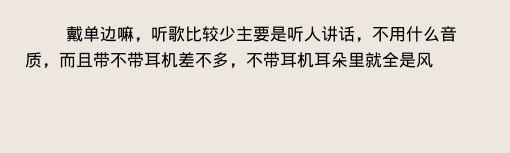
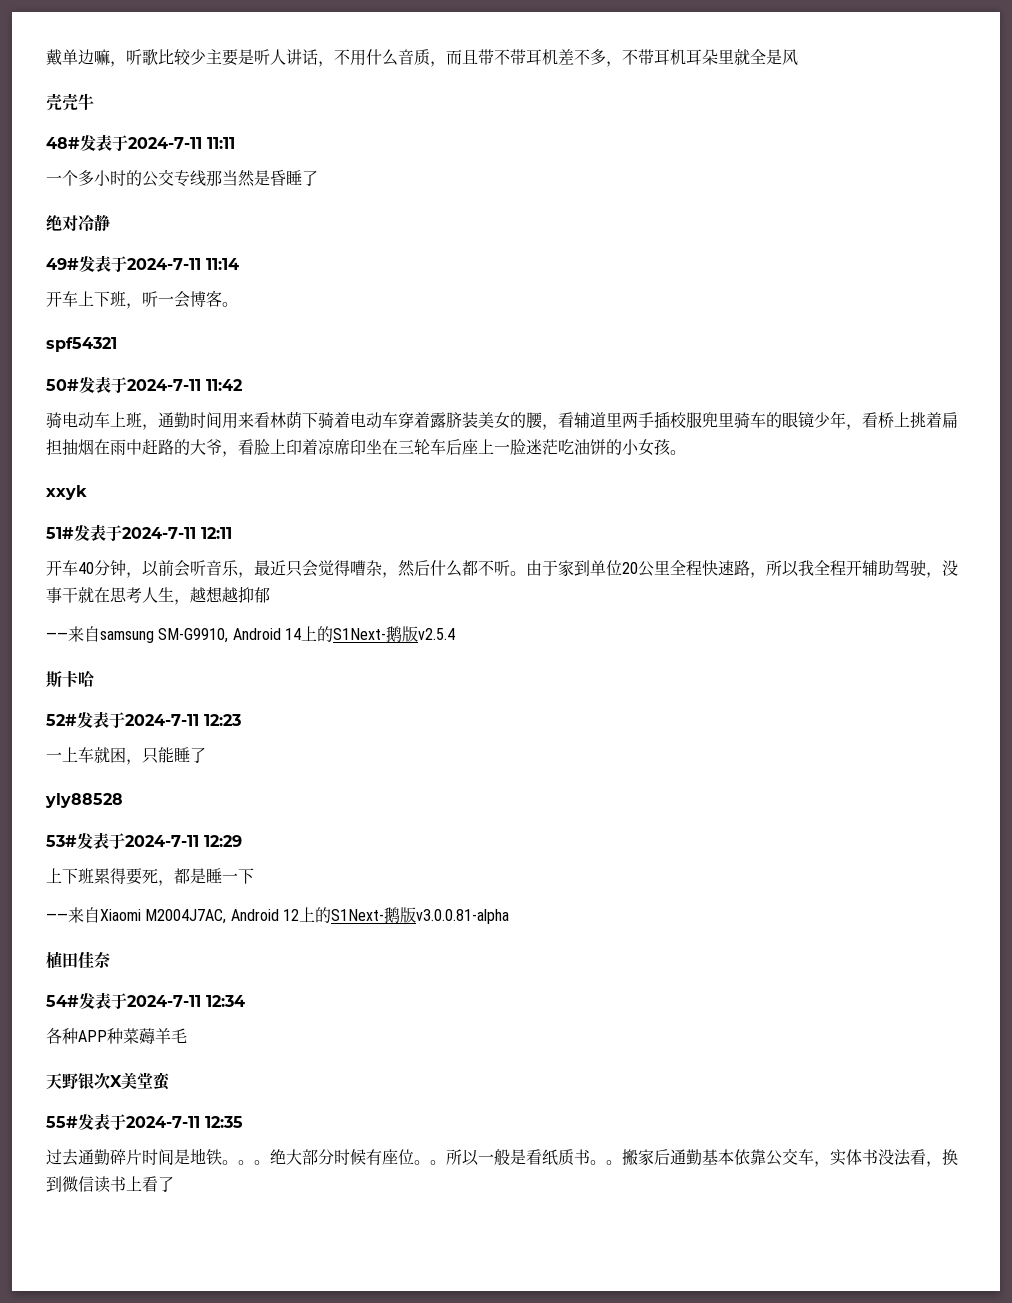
(433, 60) none -> [46,93,94,111] [46,134,235,151] [46,169,318,187] [46,214,110,232] [46,255,239,272] [46,290,238,309] [46,337,117,352] [46,376,242,393] [46,411,958,430] [46,438,686,457] [46,485,87,500] [46,524,232,541] [46,560,958,578] [46,586,270,605] [46,626,455,643] [46,670,94,687] [46,711,241,728] [46,747,206,765] [45,793,123,808] [46,832,242,849] [46,868,254,886] [46,907,509,924] [46,951,110,969] [46,992,245,1009] [46,1028,187,1044] [46,1072,170,1090] [46,1113,243,1130] [46,1148,958,1167] [46,1176,174,1193] // 壳壳牛 // 48#发表于2024-7-11 11:11 // 一个多小时的公交专线那当然是昏睡了 // 绝对冷静 // 49#发表于2024-7-11 11:14 // 开车上下班，听一会博客。 // spf54321 // 50#发表于2024-7-11 11:42 // 骑电动车上班，通勤时间用来看林荫下骑着电动车穿着露脐装美女的腰，看辅道里两手插校服兜里骑车的眼镜少年，看桥上挑着扁担抽烟在雨中赶路的大爷，看脸上印着凉席印坐在三轮车后座上一脸迷茫吃油饼的小女孩。 // xxyk // 51#发表于2024-7-11 12:11 // 开车40分钟，以前会听音乐，最近只会觉得嘈杂，然后什么都不听。由于家到单位20公里全程快速路，所以我全程开辅助驾驶，没事干就在思考人生，越想越抑郁 // ——来自samsung SM-G9910, Android 14上的S1Next-鹅版v2.5.4 // 斯卡哈 // 52#发表于2024-7-11 12:23 // 一上车就困，只能睡了 // yly88528 // 53#发表于2024-7-11 12:29 // 上下班累得要死，都是睡一下 // ——来自Xiaomi M2004J7AC, Android 12上的S1Next-鹅版v3.0.0.81-alpha // 植田佳奈 // 54#发表于2024-7-11 12:34 // 各种APP种菜薅羊毛 // 天野银次X美堂蛮 // 55#发表于2024-7-11 12:35 // 过去通勤碎片时间是地铁。。。绝大部分时候有座位。。所以一般是看纸质书。。搬家后通勤基本依靠公交车，实体书没法看，换到微信读书上看了

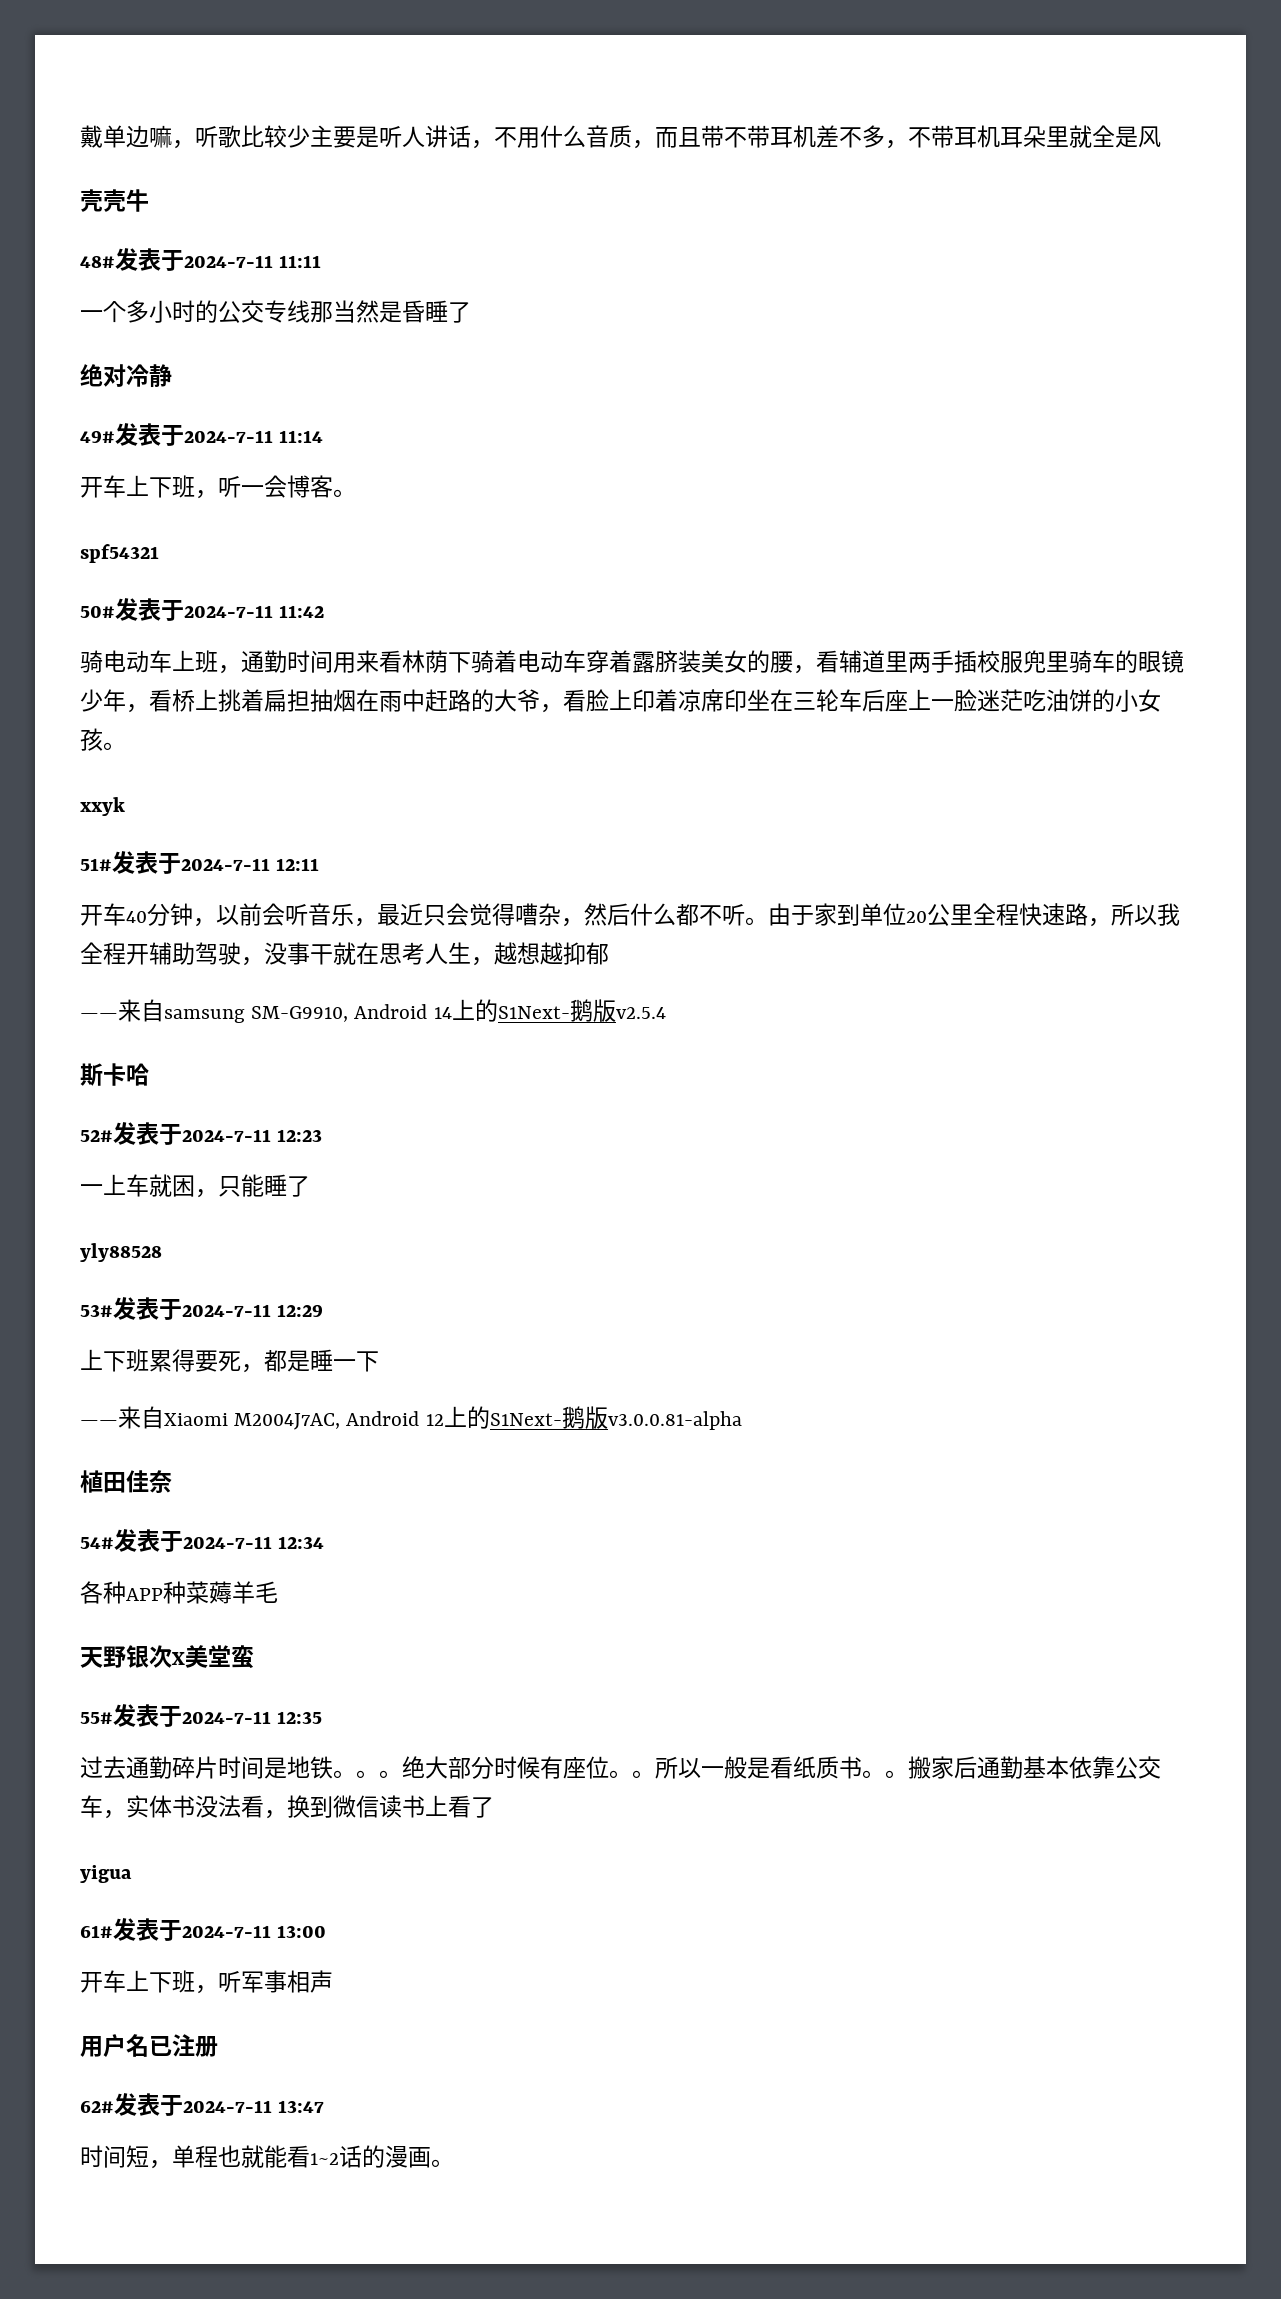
(174, 1184) none -> [80,1865,132,1883] [80,1918,327,1941] [80,1970,333,1994] [80,2034,218,2057] [80,2093,325,2116] [80,2145,454,2169] // yigua // 61#发表于2024-7-11 13:00 // 开车上下班，听军事相声 // 用户名已注册 // 62#发表于2024-7-11 13:47 // 时间短，单程也就能看1~2话的漫画。

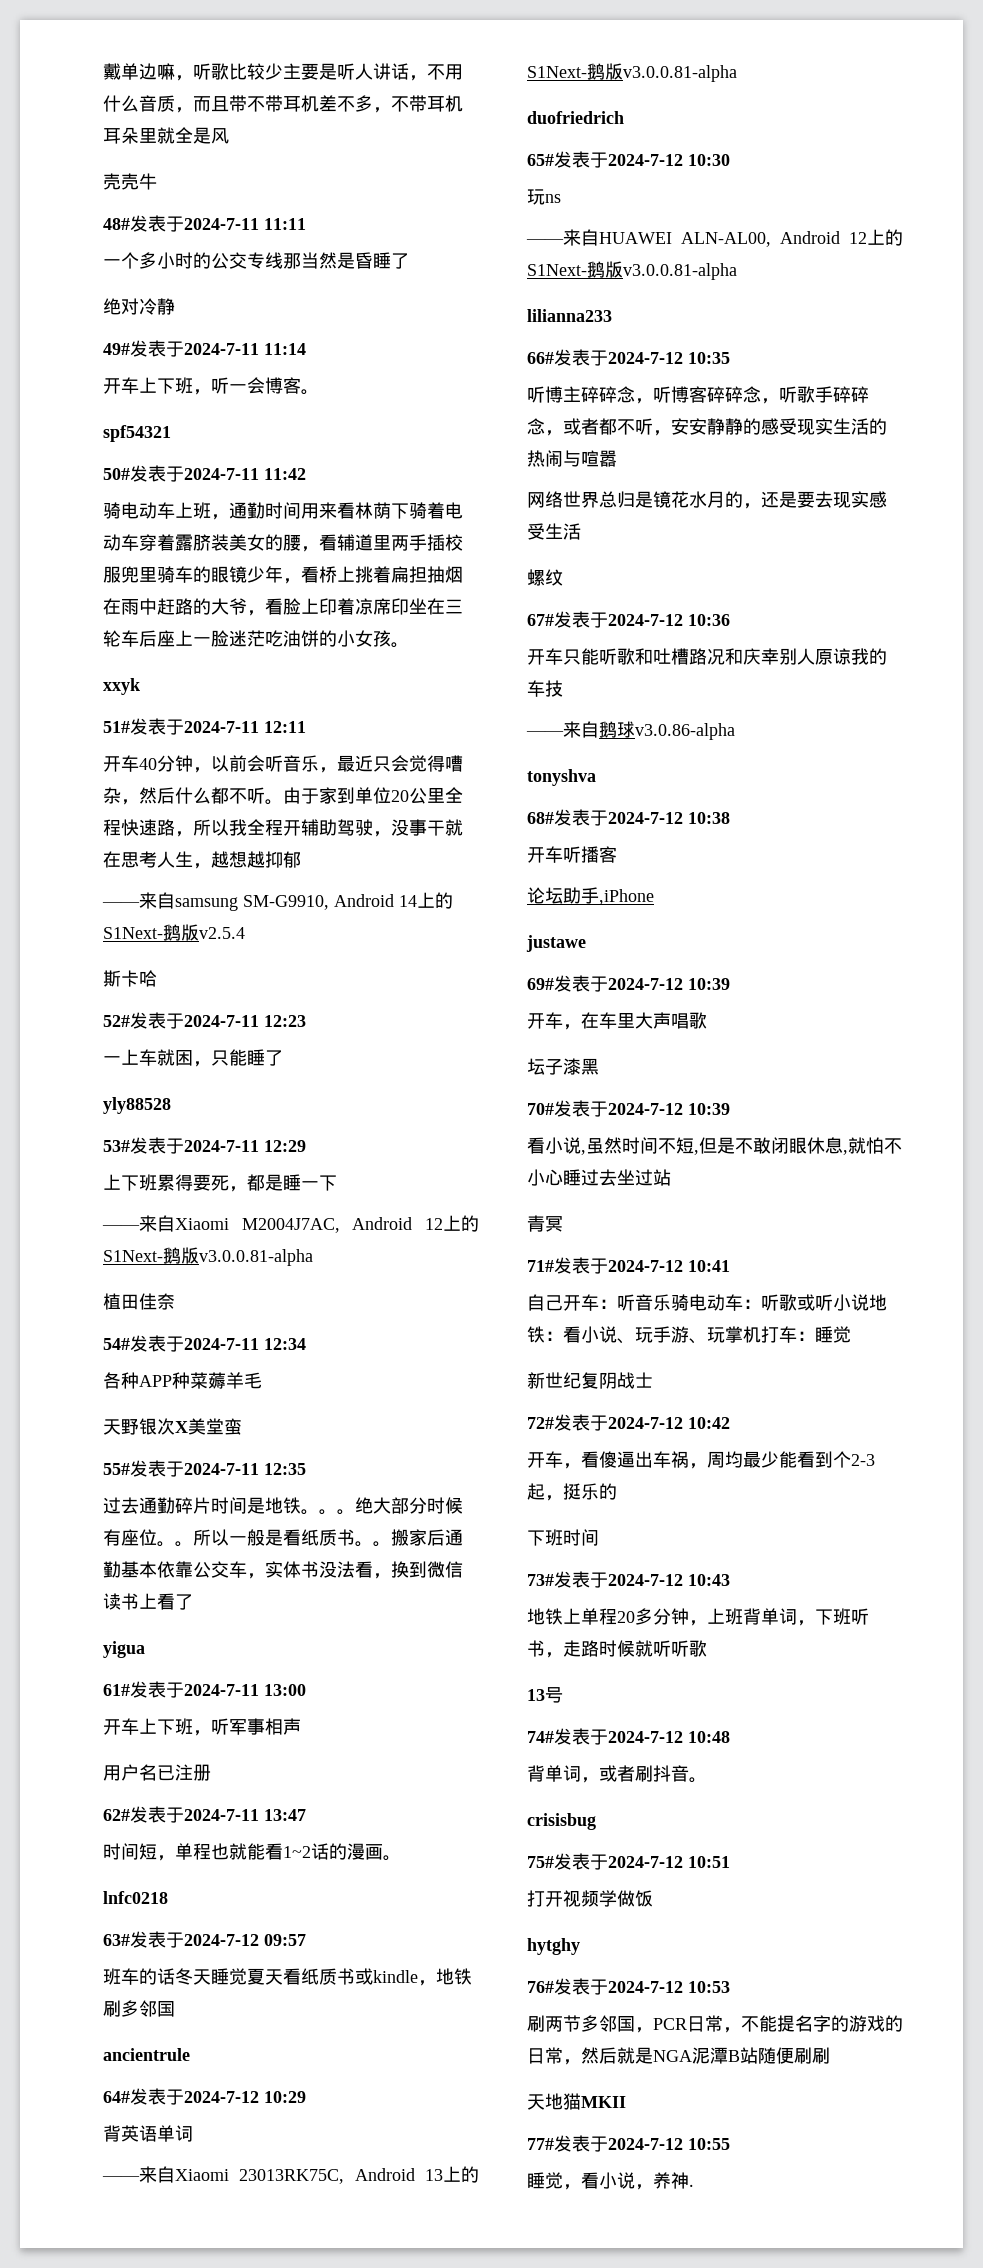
(454, 2163) none -> [103,1891,168,1904] [103,1931,306,1948] [103,1968,472,1986] [103,2000,175,2017] [103,2048,190,2061] [103,2088,306,2105] [103,2125,193,2142] [102,2166,479,2184] [527,63,737,82] [527,111,624,124] [527,151,730,168] [527,189,561,205] [526,229,903,247] [527,261,737,280] [527,309,612,322] [527,349,730,366] [527,386,869,404] [527,418,887,436] [527,450,617,467] [527,491,887,509] [527,523,581,540] [527,569,563,586] [527,611,730,628] [527,648,887,665] [527,680,563,697] [526,721,735,740] [527,769,596,786] [527,809,730,826] [527,846,617,863] [527,887,654,905] [526,935,586,952] [527,975,730,992] [527,1012,707,1030] [527,1058,599,1075] [527,1100,730,1117] [527,1137,902,1155] [527,1169,671,1186] [527,1215,563,1232] [527,1257,730,1274] [527,1294,887,1311] [527,1326,851,1344] [527,1372,653,1389] [527,1414,730,1431] [527,1451,875,1469] [527,1483,617,1501] [527,1529,599,1546] [527,1571,730,1588] [527,1608,869,1626] [527,1640,707,1658] [527,1687,563,1703] [527,1728,730,1745] [527,1765,707,1783] [527,1813,596,1830] [527,1853,730,1870] [527,1890,653,1907] [527,1938,580,1955] [527,1978,730,1995] [527,2015,903,2033] [527,2047,830,2065] [527,2093,626,2110] [527,2135,730,2152] [527,2172,694,2190] // lnfc0218 // 63#发表于2024-7-12 09:57 // 班车的话冬天睡觉夏天看纸质书或kindle，地铁刷多邻国 // ancientrule // 64#发表于2024-7-12 10:29 // 背英语单词 // ——来自Xiaomi 23013RK75C, Android 13上的S1Next-鹅版v3.0.0.81-alpha // duofriedrich // 65#发表于2024-7-12 10:30 // 玩ns // ——来自HUAWEI ALN-AL00, Android 12上的S1Next-鹅版v3.0.0.81-alpha // lilianna233 // 66#发表于2024-7-12 10:35 // 听博主碎碎念，听博客碎碎念，听歌手碎碎念，或者都不听，安安静静的感受现实生活的热闹与喧嚣 // 网络世界总归是镜花水月的，还是要去现实感受生活 // 螺纹 // 67#发表于2024-7-12 10:36 // 开车只能听歌和吐槽路况和庆幸别人原谅我的车技 // ——来自鹅球v3.0.86-alpha // tonyshva // 68#发表于2024-7-12 10:38 // 开车听播客 // 论坛助手,iPhone // justawe // 69#发表于2024-7-12 10:39 // 开车，在车里大声唱歌 // 坛子漆黑 // 70#发表于2024-7-12 10:39 // 看小说,虽然时间不短,但是不敢闭眼休息,就怕不小心睡过去坐过站 // 青冥 // 71#发表于2024-7-12 10:41 // 自己开车：听音乐骑电动车：听歌或听小说地铁：看小说、玩手游、玩掌机打车：睡觉 // 新世纪复阴战士 // 72#发表于2024-7-12 10:42 // 开车，看傻逼出车祸，周均最少能看到个2-3起，挺乐的 // 下班时间 // 73#发表于2024-7-12 10:43 // 地铁上单程20多分钟，上班背单词，下班听书，走路时候就听听歌 // 13号 // 74#发表于2024-7-12 10:48 // 背单词，或者刷抖音。 // crisisbug // 75#发表于2024-7-12 10:51 // 打开视频学做饭 // hytghy // 76#发表于2024-7-12 10:53 // 刷两节多邻国，PCR日常，不能提名字的游戏的日常，然后就是NGA泥潭B站随便刷刷 // 天地猫MKII // 77#发表于2024-7-12 10:55 // 睡觉，看小说，养神.

